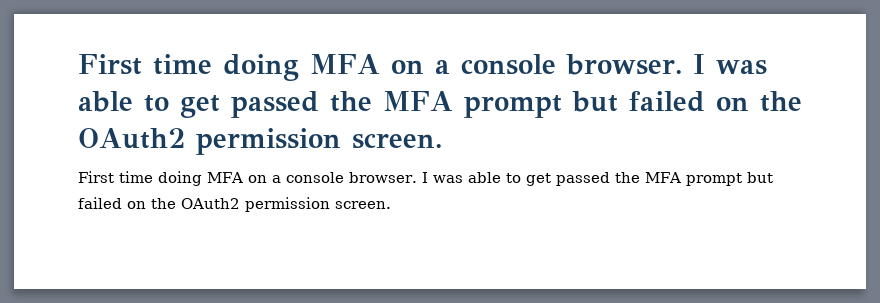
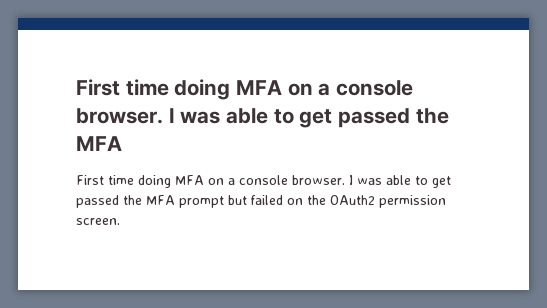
[463,91,802,118] [78,128,442,155] prompt but failed on the OAuth2 permission screen. -> (122, 143) none

